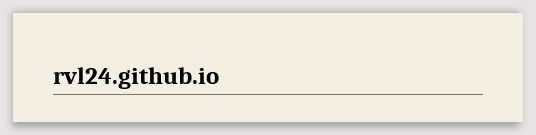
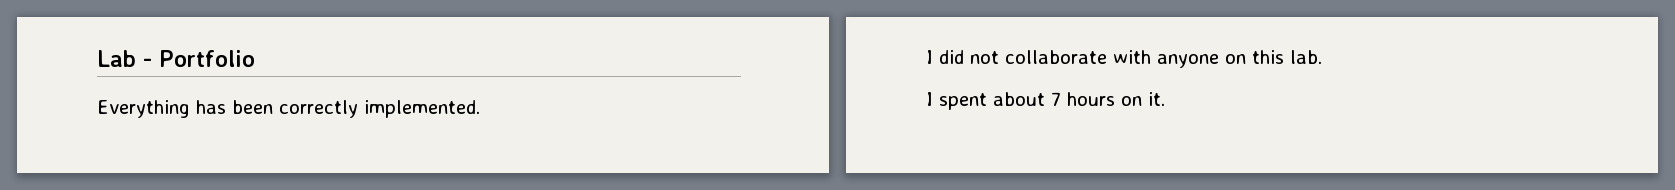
[53,67,219,89] rvl24.github.io -> [97,50,255,67] [97,100,480,118] [926,50,1322,68] [926,92,1165,110] Lab - Portfolio // Everything has been correctly implemented. // I did not collaborate with anyone on this lab. // I spent about 7 hours on it.

